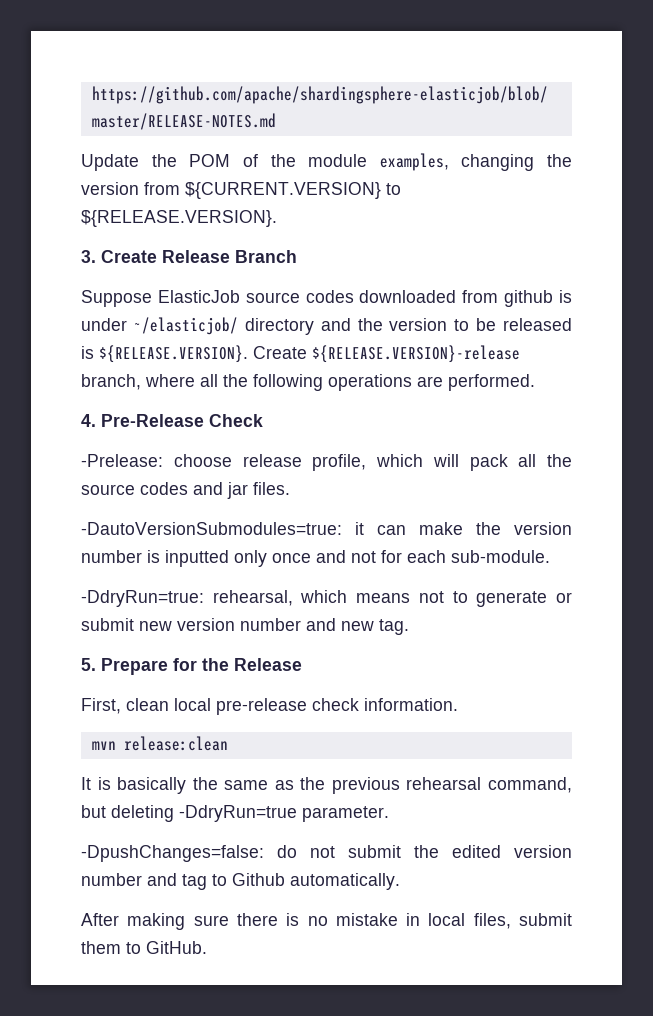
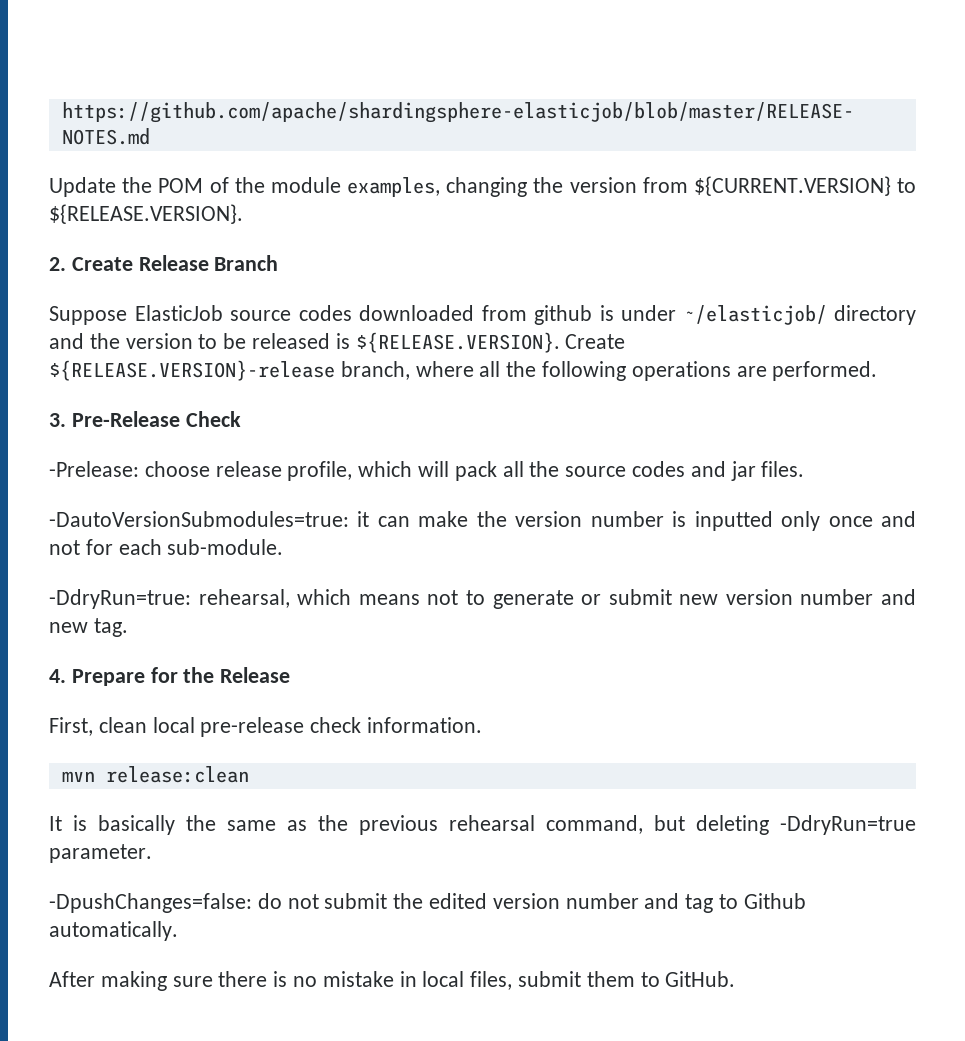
[81,250,96,263] 3. -> [49,257,66,271] 2.
[81,414,96,427] 4. -> [49,413,66,427] 3.
[81,658,96,671] 5. -> [49,669,66,683] 4.

